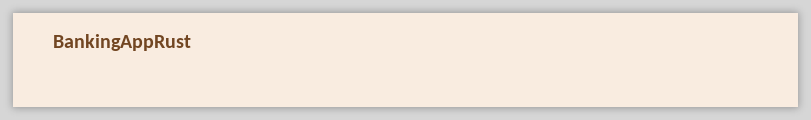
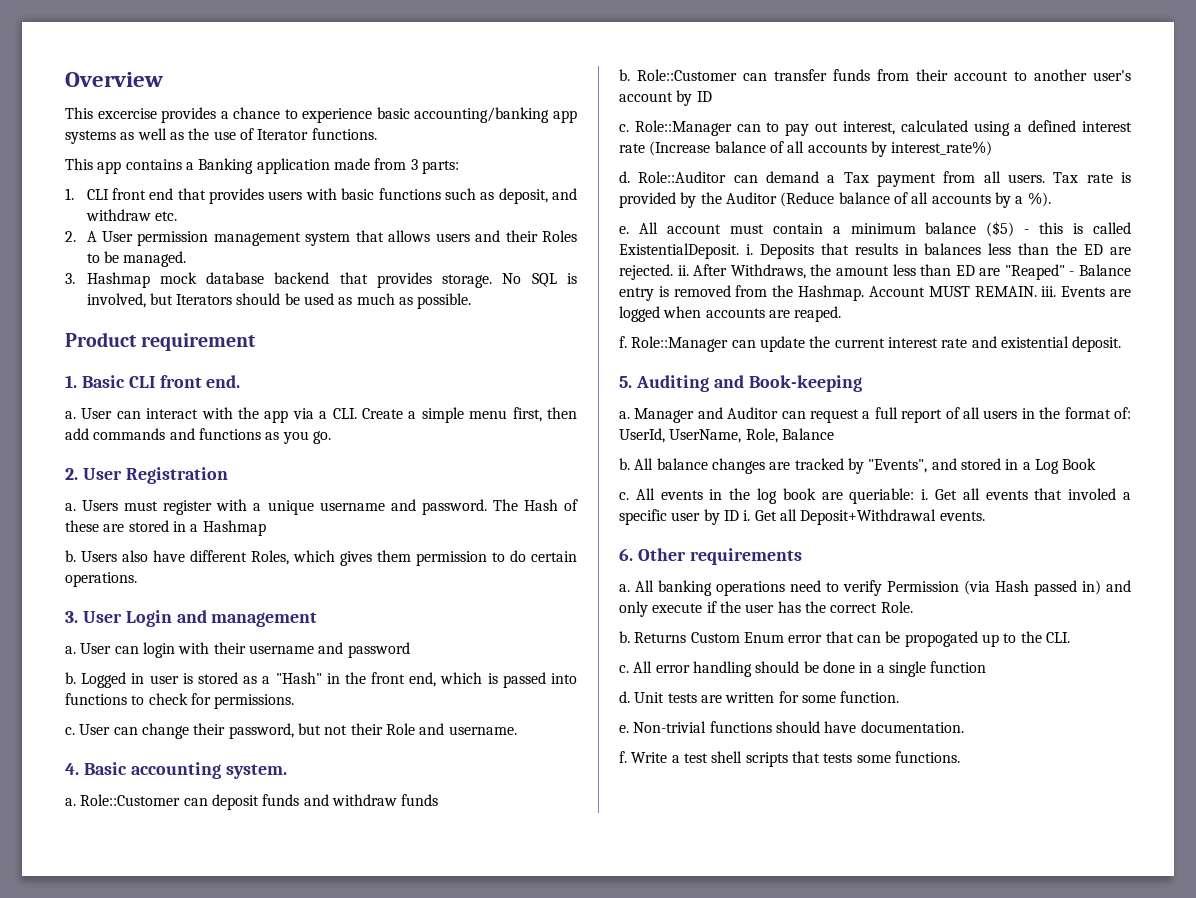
[53,34,191,51] BankingAppRust -> [65,72,163,87] [65,107,577,123] [65,128,377,144] [65,158,459,174] [65,188,577,204] [85,209,177,221] [65,230,577,246] [86,251,187,267] [65,272,578,288] [86,293,472,309] [65,332,257,351] [65,375,241,388] [65,407,577,423] [65,428,331,444] [65,467,228,484] [65,499,578,515] [65,520,266,536] [65,550,577,566] [65,572,137,587] [65,610,318,627] [65,642,410,658] [65,672,577,688] [65,693,295,709] [65,723,517,739] [65,762,287,779] [65,794,439,810] [619,69,1131,81] [619,90,712,106] [619,120,1132,136] [619,141,993,157] [619,171,1131,187] [619,192,1051,208] [619,221,1131,237] [619,243,1132,259] [619,264,1131,280] [619,285,1131,301] [619,306,842,322] [619,336,1122,352] [619,375,862,392] [619,407,1131,423] [619,428,834,443] [619,458,1097,474] [619,488,1131,504] [619,509,985,525] [619,548,802,565] [619,580,1131,596] [619,601,913,617] [619,631,1070,647] [619,661,987,677] [619,691,900,703] [619,721,964,733] [619,751,960,767] Overview // This excercise provides a chance to experience basic accounting/banking app systems as well as the use of Iterator functions. // This app contains a Banking application made from 3 parts: // 1. CLI front end that provides users with basic functions such as deposit, and withdraw etc. // 2. A User permission management system that allows users and their Roles to be managed. // 3. Hashmap mock database backend that provides storage. No SQL is involved, but Iterators should be used as much as possible. // Product requirement // 1. Basic CLI front end. // a. User can interact with the app via a CLI. Create a simple menu first, then add commands and functions as you go. // 2. User Registration // a. Users must register with a unique username and password. The Hash of these are stored in a Hashmap // b. Users also have different Roles, which gives them permission to do certain operations. // 3. User Login and management // a. User can login with their username and password // b. Logged in user is stored as a "Hash" in the front end, which is passed into functions to check for permissions. // c. User can change their password, but not their Role and username. // 4. Basic accounting system. // a. Role::Customer can deposit funds and withdraw funds // b. Role::Customer can transfer funds from their account to another user's account by ID // c. Role::Manager can to pay out interest, calculated using a defined interest rate (Increase balance of all accounts by interest_rate%) // d. Role::Auditor can demand a Tax payment from all users. Tax rate is provided by the Auditor (Reduce balance of all accounts by a %). // e. All account must contain a minimum balance ($5) - this is called ExistentialDeposit. i. Deposits that results in balances less than the ED are rejected. ii. After Withdraws, the amount less than ED are "Reaped" - Balance entry is removed from the Hashmap. Account MUST REMAIN. iii. Events are logged when accounts are reaped. // f. Role::Manager can update the current interest rate and existential deposit. // 5. Auditing and Book-keeping // a. Manager and Auditor can request a full report of all users in the format of: UserId, UserName, Role, Balance // b. All balance changes are tracked by "Events", and stored in a Log Book // c. All events in the log book are queriable: i. Get all events that involed a specific user by ID i. Get all Deposit+Withdrawal events. // 6. Other requirements // a. All banking operations need to verify Permission (via Hash passed in) and only execute if the user has the correct Role. // b. Returns Custom Enum error that can be propogated up to the CLI. // c. All error handling should be done in a single function // d. Unit tests are written for some function. // e. Non-trivial functions should have documentation. // f. Write a test shell scripts that tests some functions.

